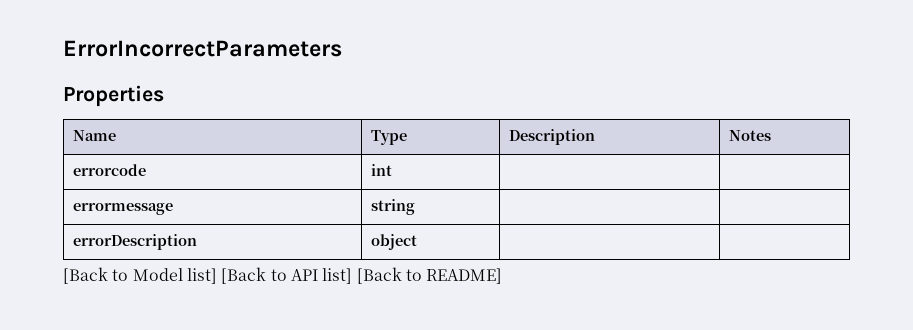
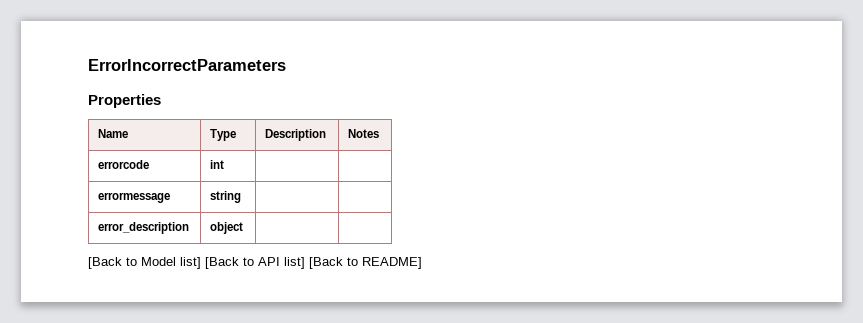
[72,234,197,250] errorDescription -> [98,222,190,234] error_description

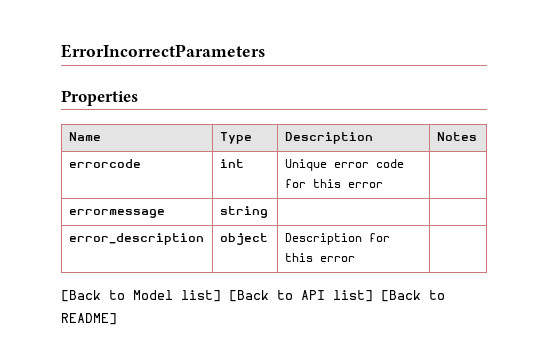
(225, 164) none -> [284,159,404,171] [284,179,383,188] Unique error code for this error
(244, 228) none -> [284,233,390,245] [284,253,355,262] Description for this error

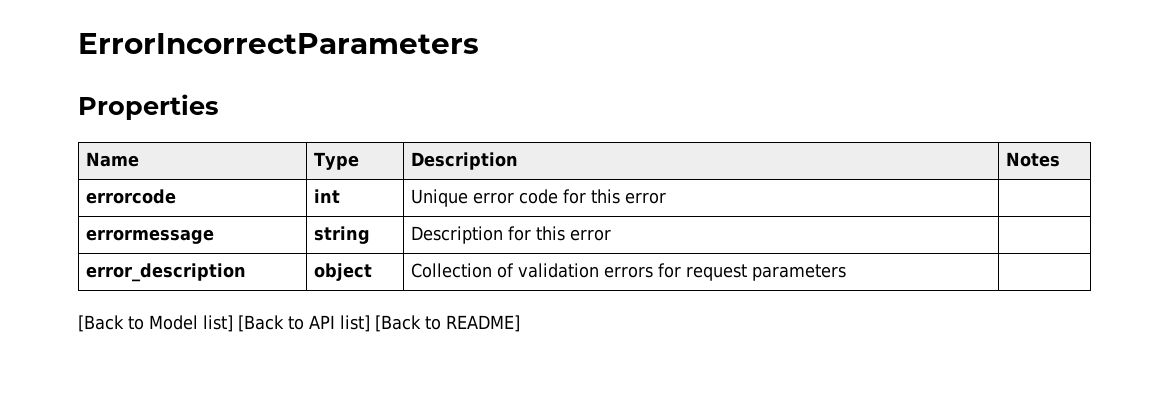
[68,233,204,245] [219,233,268,245] [284,233,390,245] [284,253,355,262] | // error_description | object | Description for this error -> [410,226,611,244] [85,263,246,282] [313,263,372,281] [410,263,846,281] Description for this error | // error_description | object | Collection of validation errors for request parameters

